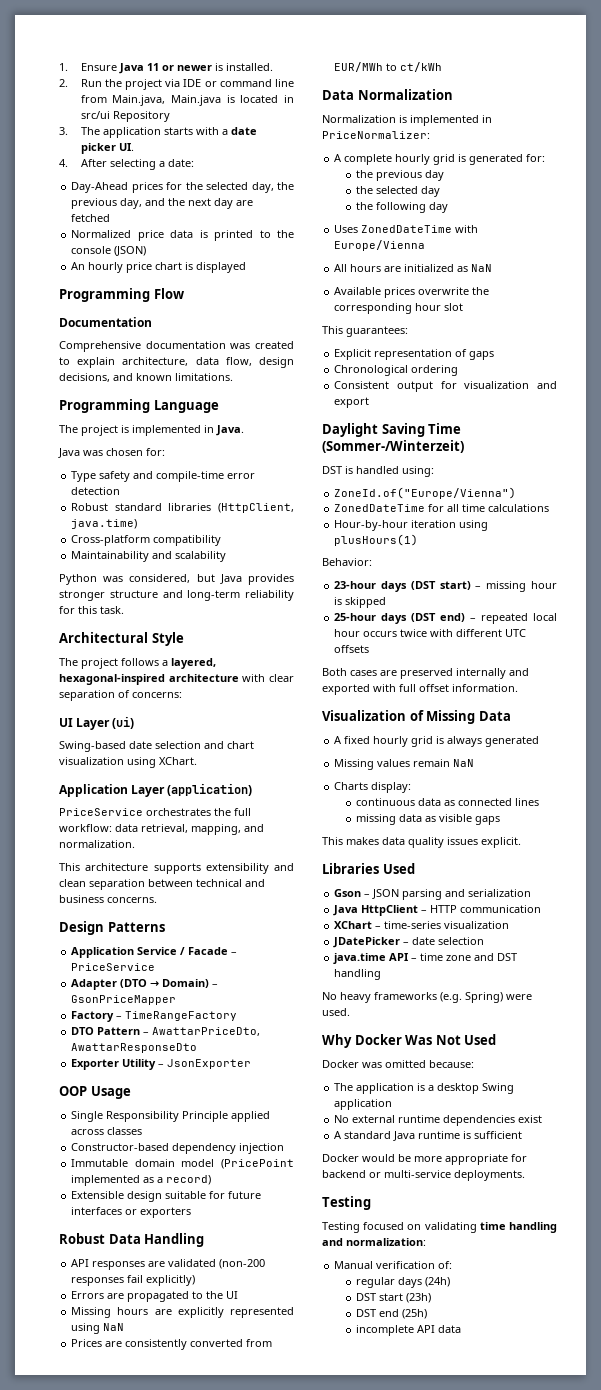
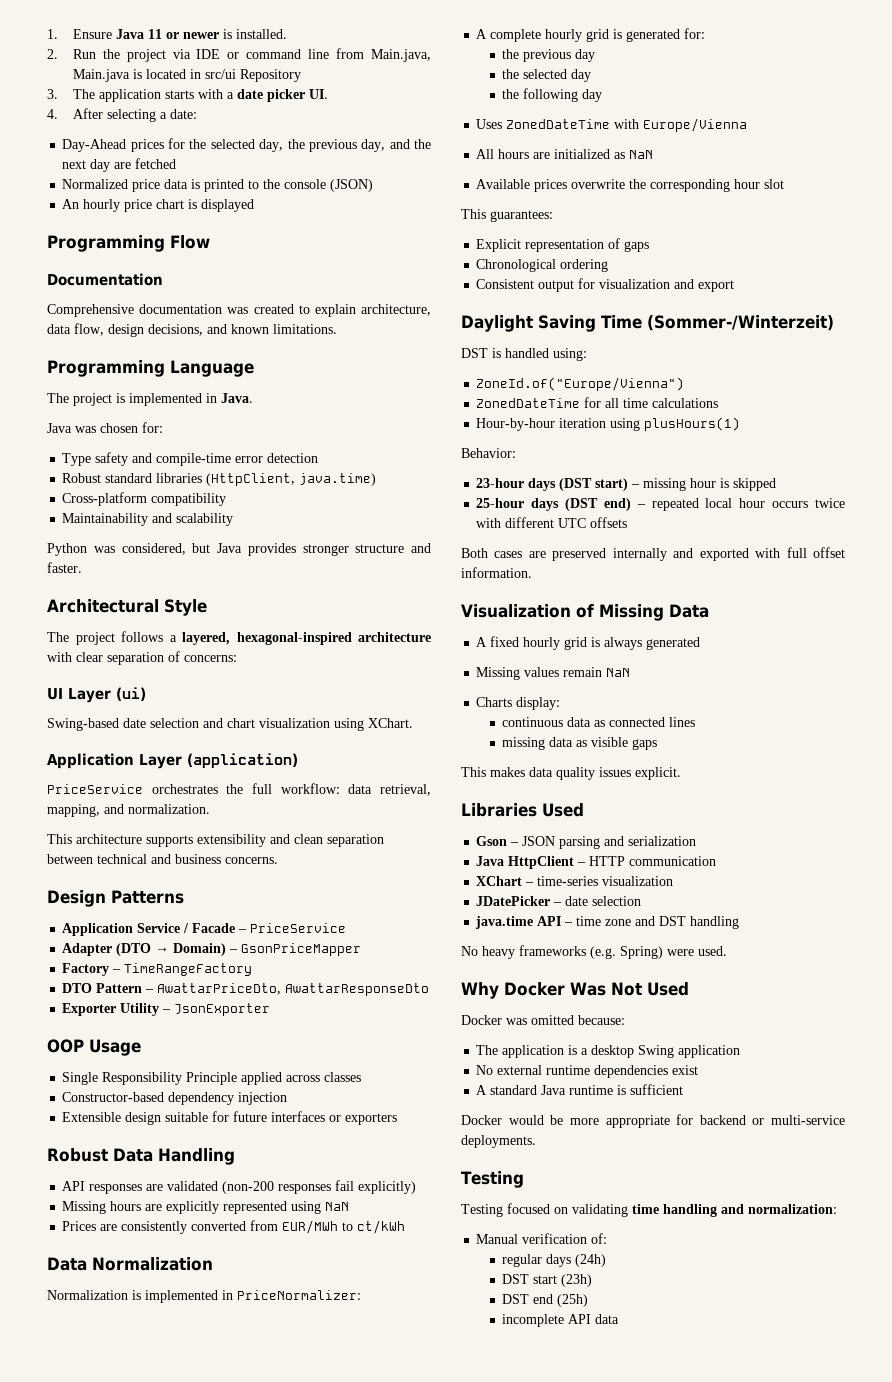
[187,590,294,601] [59,606,124,614] long-term reliability for this task. -> [47,562,82,573] faster.
[71,1159,294,1169] [71,1175,212,1186] // Immutable domain model (PricePoint implemented as a record) -> (288, 1098) none
[71,1291,239,1302] // Errors are propagated to the UI -> (417, 1187) none

